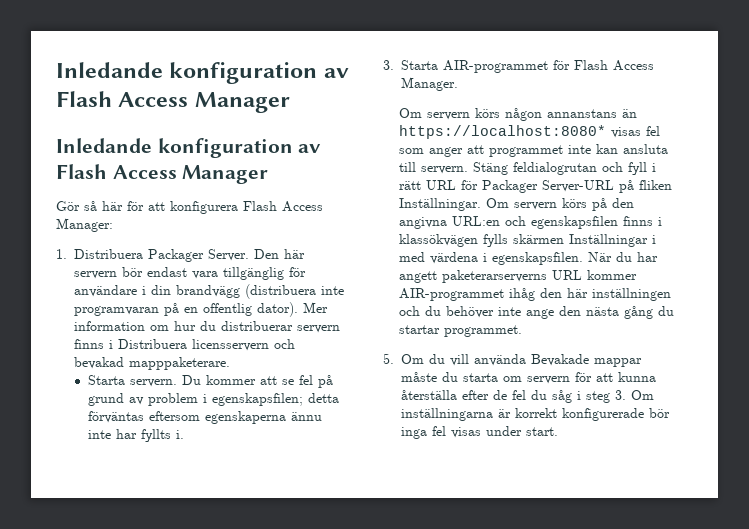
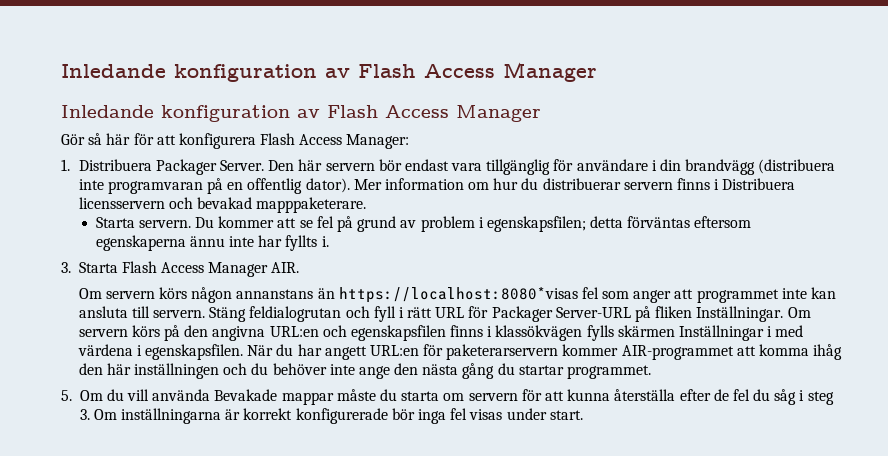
[443,60,654,73] [401,77,458,91] AIR-programmet för Flash Access Manager. -> [121,261,300,277] Flash Access Manager AIR.
[399,125,642,139] https://localhost:8080* visas -> [338,287,578,303] https://localhost:8080*visas
[442,270,638,283] [399,288,505,301] paketerarserverns URL kommer AIR-programmet -> [369,344,810,360] URL:en för paketerarservern kommer AIR-programmet att komma

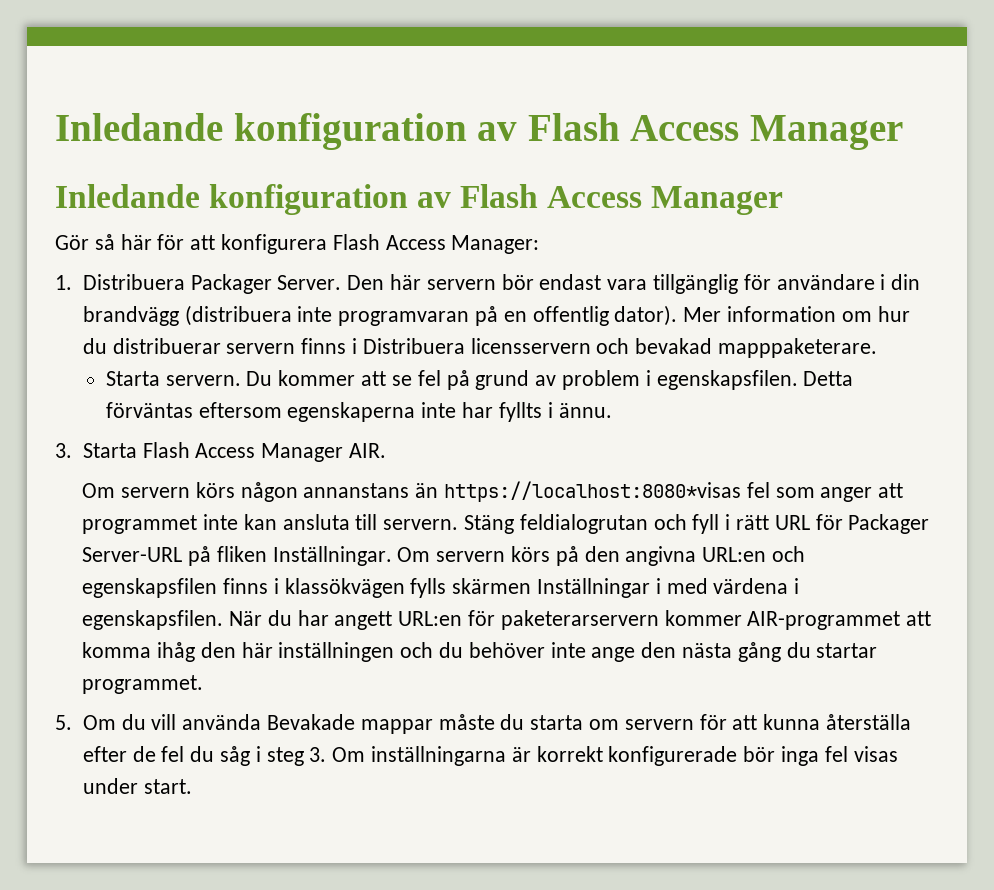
[486,216,624,232] egenskapsfilen; detta -> [656,370,854,390] egenskapsfilen. Detta
[189,236,225,247] ännu -> (416, 412) none
[321,236,329,247] i. -> [547,402,612,418] i ännu.

